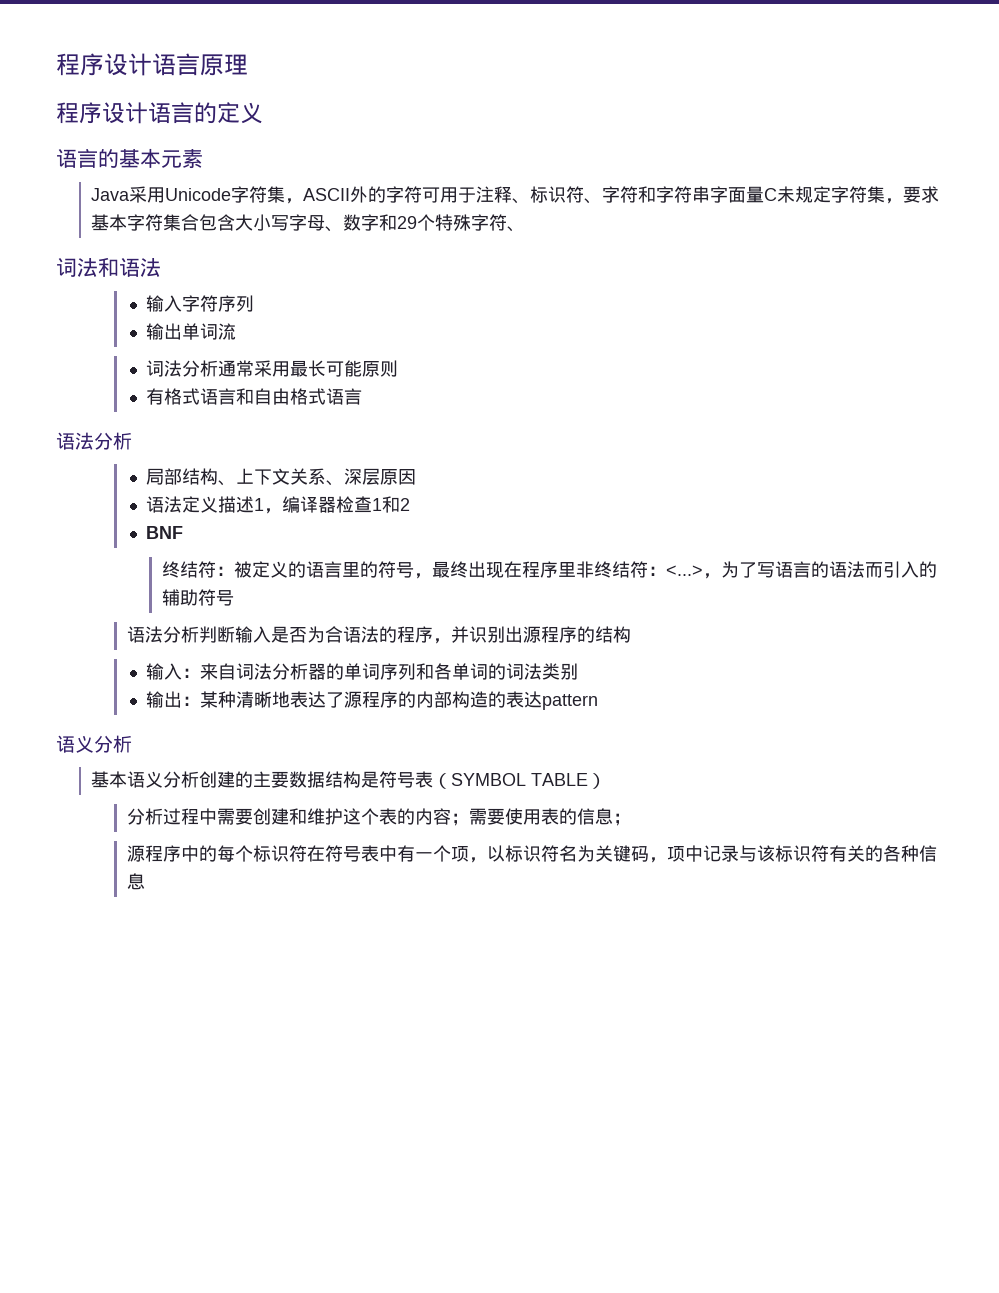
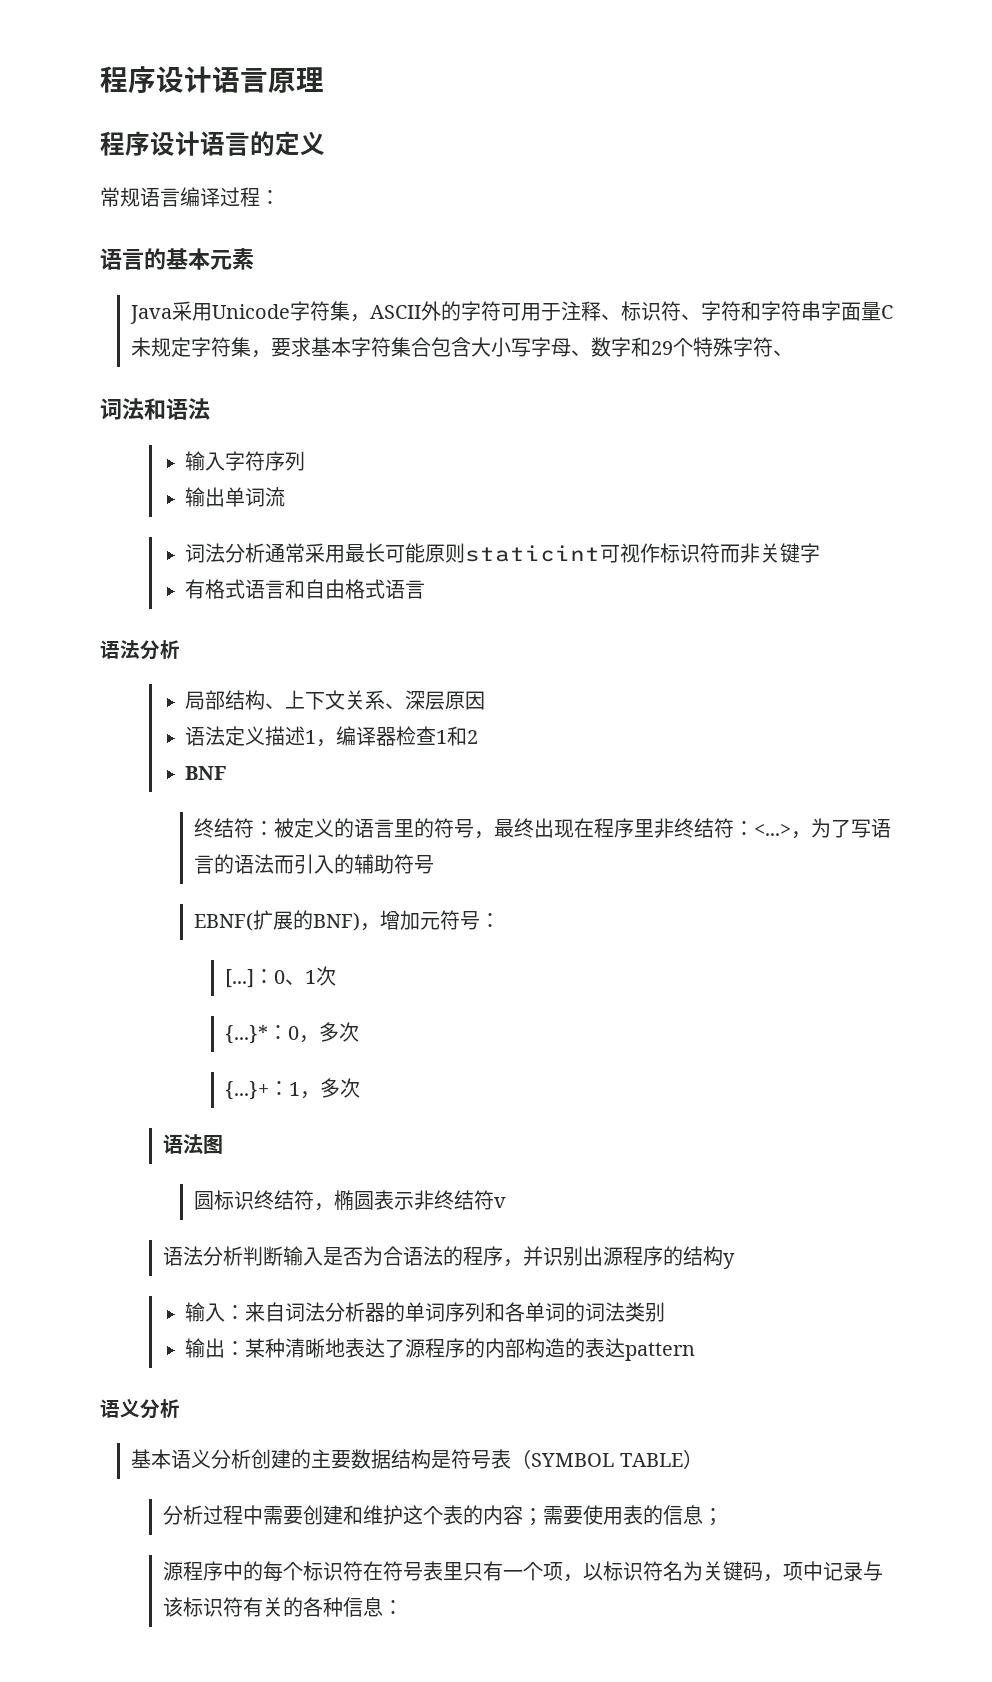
(263, 113) none -> [100,187,280,207] // 常规语言编译过程：
(399, 368) none -> [464,543,820,563] staticint可视作标识符而非关键字
(234, 598) none -> [193,910,500,931] [225,966,337,988] [225,1022,360,1044] [225,1078,361,1100] [162,1134,223,1154] [193,1190,506,1211] // EBNF(扩展的BNF)，增加元符号： // [...]：0、1次 // {...}*：0，多次 // {...}+：1，多次 // 语法图 // 圆标识终结符，椭圆表示非终结符v
(631, 634) none -> [722,1253,735,1269] y
[378,845,397,862] 中 -> [442,1562,483,1581] 里只
(145, 881) none -> [382,1600,403,1615] ：

